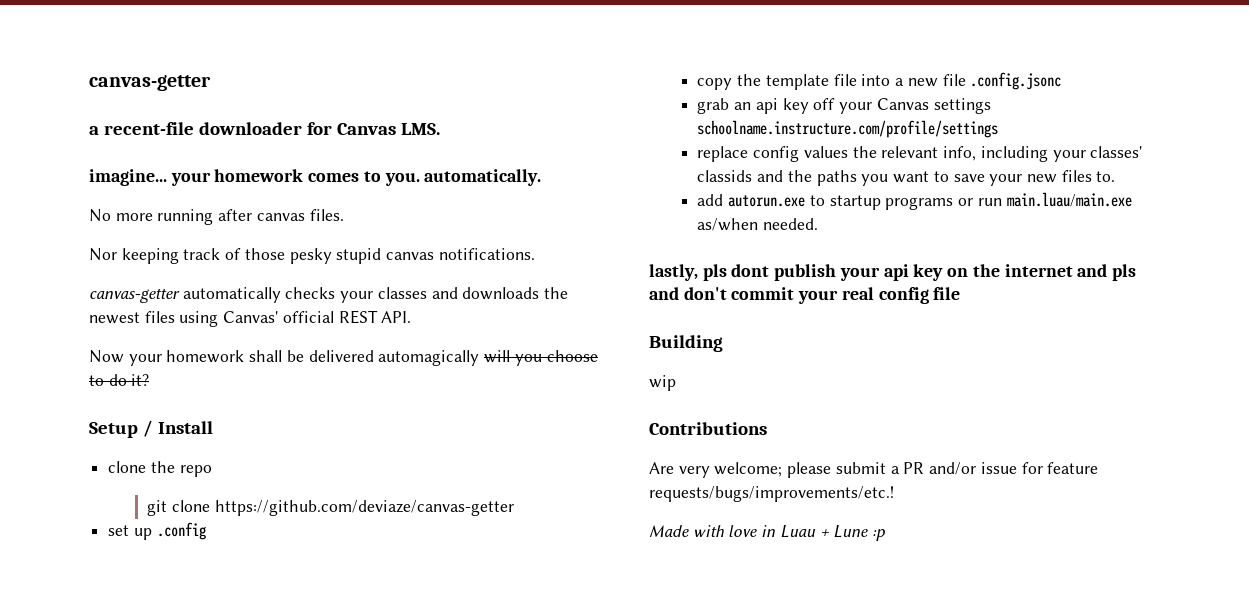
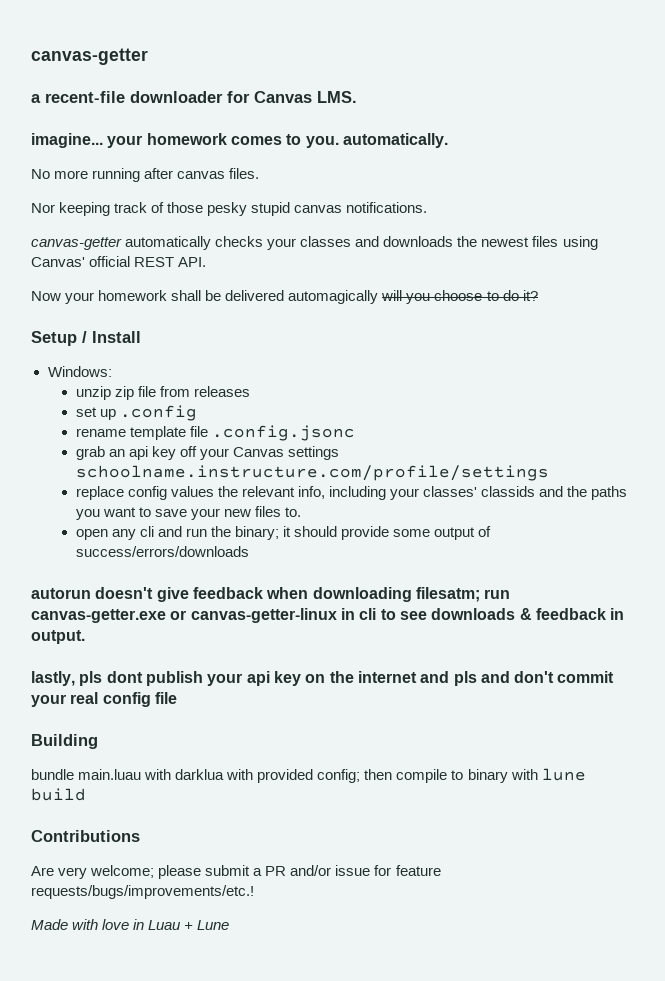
[108,461,212,477] [147,500,514,516] [108,522,206,540] [697,74,938,90] clone the repo // git clone https://github.com/deviaze/canvas-getter // set up .config // copy the template file into a new -> [47,366,112,377] [75,386,250,400] [75,405,197,421] [75,426,186,440] Windows: // unzip zip file from releases // set up .config // rename template
[697,192,1132,210] [697,218,819,231] add autorun.exe to startup programs or run main.luau/main.exe as/when needed. -> [75,526,492,540] [75,546,249,557] [31,587,511,602] [31,608,625,623] [31,630,85,644] open any cli and run the binary; it should provide some output of success/errors/downloads // autorun doesn't give feedback when downloading filesatm; run canvas-getter.exe or canvas-getter-linux in cli to see downloads & feedback in output.
[649,375,676,391] wip -> [31,768,586,783] [31,788,86,801] bundle main.luau with darklua with provided config; then compile to binary with lune build
[872,529,886,541] :p -> (230, 925) none

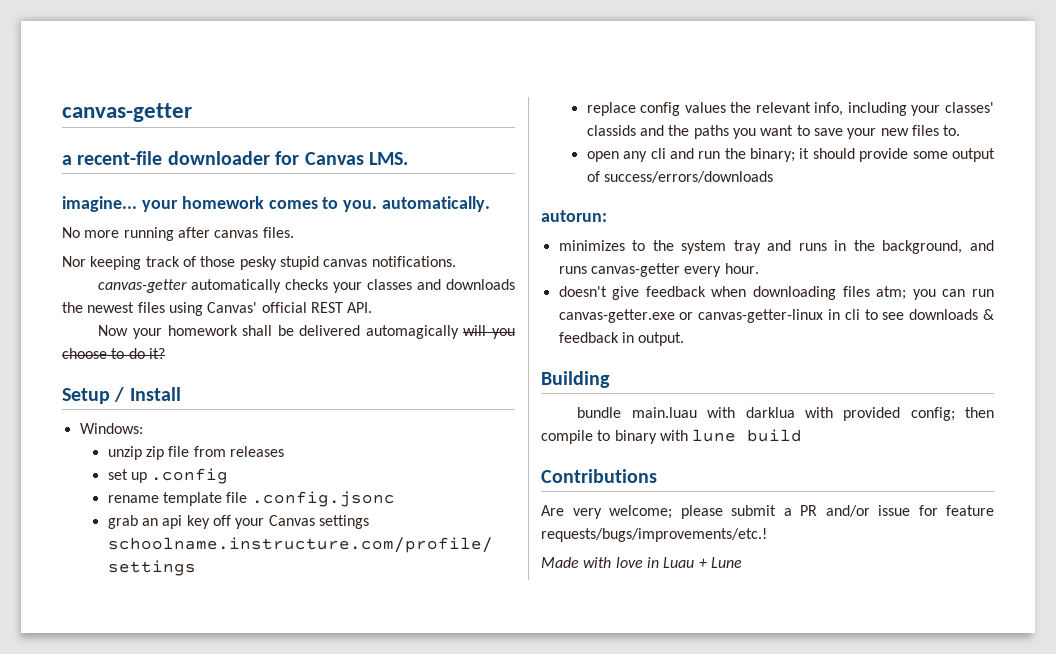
[31,588,91,599] autorun -> [541,210,607,222] [558,240,994,254] [558,263,759,277] autorun: // minimizes to the system tray and runs in the background, and runs canvas-getter every hour. //
[415,587,480,602] filesatm; -> [842,286,966,300] files atm; you can
[31,671,615,686] [31,692,177,707] // lastly, pls dont publish your api key on the internet and pls and don't commit your real config file -> (685, 339) none

